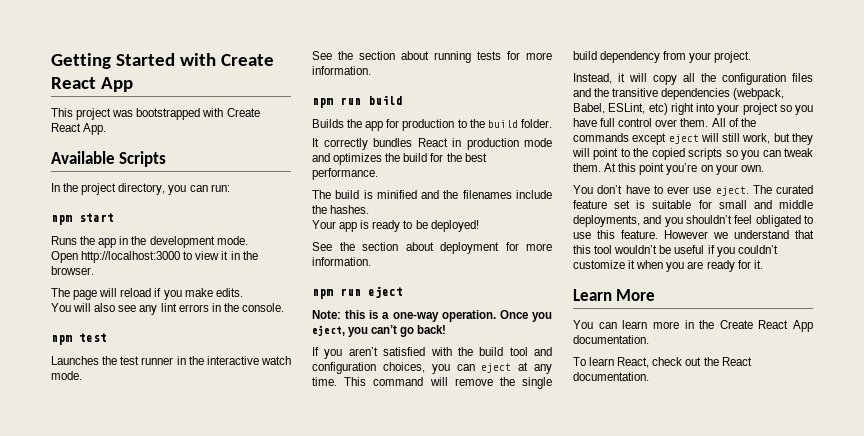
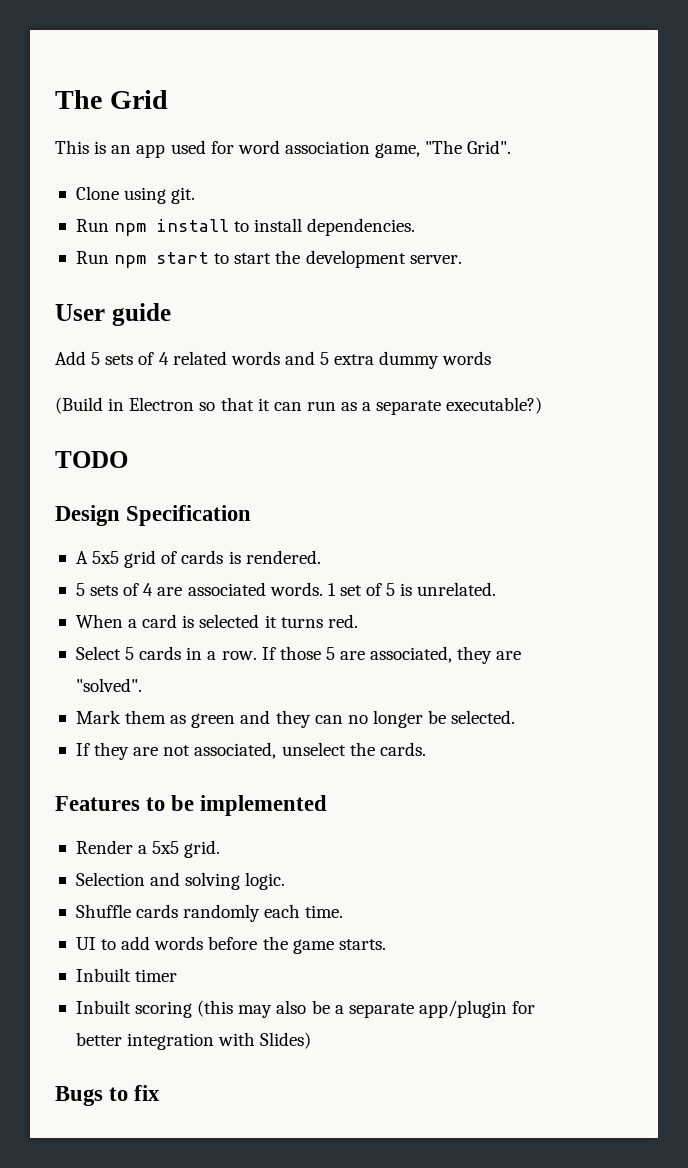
[51,53,275,69] [51,77,134,92] [51,108,260,120] [51,123,107,135] [51,151,167,167] [51,183,230,195] [51,213,114,225] [51,236,248,248] [51,251,258,263] [51,266,94,275] [51,288,243,300] [51,303,284,315] [51,333,107,345] [51,356,291,365] [51,371,82,380] [312,51,552,63] [312,66,371,75] [312,95,403,108] [312,119,552,131] [312,138,552,150] [312,153,487,165] [312,168,378,180] [312,190,552,199] [312,205,370,214] [312,220,479,232] [312,242,552,254] [312,257,371,266] [312,286,403,299] [312,310,552,322] [312,325,447,337] [312,347,552,359] [312,362,552,374] [312,377,552,389] [573,51,752,63] [573,73,813,85] [573,88,785,100] [573,103,813,115] [573,118,756,127] [573,133,813,145] [572,148,813,160] [573,163,764,175] [573,185,813,196] [573,200,813,209] [573,215,813,227] [573,230,814,239] [573,245,778,257] [573,260,763,272] [573,289,656,301] [573,320,813,332] [573,335,649,344] [573,357,752,368] [573,372,649,381] Getting Started with Create React App // This project was bootstrapped with Create React App. // Available Scripts // In the project directory, you can run: // npm start // Runs the app in the development mode. // Open http://localhost:3000 to view it in the browser. // The page will reload if you make edits. // You will also see any lint errors in the console. // npm test // Launches the test runner in the interactive watch mode. // See the section about running tests for more information. // npm run build // Builds the app for production to the build folder. // It correctly bundles React in production mode and optimizes the build for the best performance. // The build is minified and the filenames include the hashes. // Your app is ready to be deployed! // See the section about deployment for more information. // npm run eject // Note: this is a one-way operation. Once you eject, you can’t go back! // If you aren’t satisfied with the build tool and configuration choices, you can eject at any time. This command will remove the single build dependency from your project. // Instead, it will copy all the configuration files and the transitive dependencies (webpack, Babel, ESLint, etc) right into your project so you have full control over them. All of the commands except eject will still work, but they will point to the copied scripts so you can tweak them. At this point you’re on your own. // You don’t have to ever use eject. The curated feature set is suitable for small and middle deployments, and you shouldn’t feel obligated to use this feature. However we understand that this tool wouldn’t be useful if you couldn’t customize it when you are ready for it. // Learn More // You can learn more in the Create React App documentation. // To learn React, check out the React documentation. -> [55,90,168,109] [55,140,512,158] [75,186,196,204] [75,218,416,236] [75,250,462,268] [55,303,171,326] [55,351,492,369] [55,397,543,415] [55,451,128,468] [55,505,252,526] [75,550,321,568] [75,582,497,596] [75,614,358,628] [75,646,522,664] [75,678,142,692] [75,710,516,728] [75,742,426,760] [55,795,328,816] [75,840,221,858] [75,872,286,890] [75,904,344,922] [75,936,386,954] [75,968,178,982] [75,1000,536,1018] [75,1032,312,1050] [55,1085,161,1106] The Grid // This is an app used for word association game, "The Grid". // Clone using git. // Run npm install to install dependencies. // Run npm start to start the development server. // User guide // Add 5 sets of 4 related words and 5 extra dummy words // (Build in Electron so that it can run as a separate executable?) // TODO // Design Specification // A 5x5 grid of cards is rendered. // 5 sets of 4 are associated words. 1 set of 5 is unrelated. // When a card is selected it turns red. // Select 5 cards in a row. If those 5 are associated, they are "solved". // Mark them as green and they can no longer be selected. // If they are not associated, unselect the cards. // Features to be implemented // Render a 5x5 grid. // Selection and solving logic. // Shuffle cards randomly each time. // UI to add words before the game starts. // Inbuilt timer // Inbuilt scoring (this may also be a separate app/plugin for better integration with Slides) // Bugs to fix

